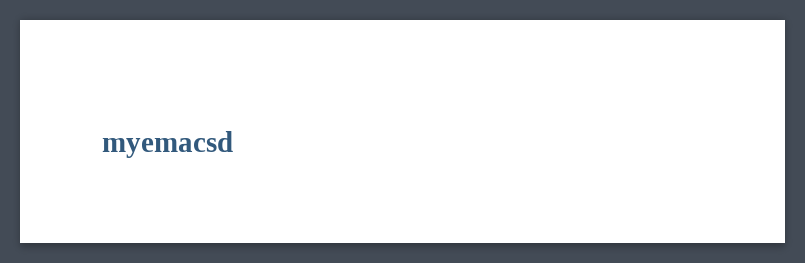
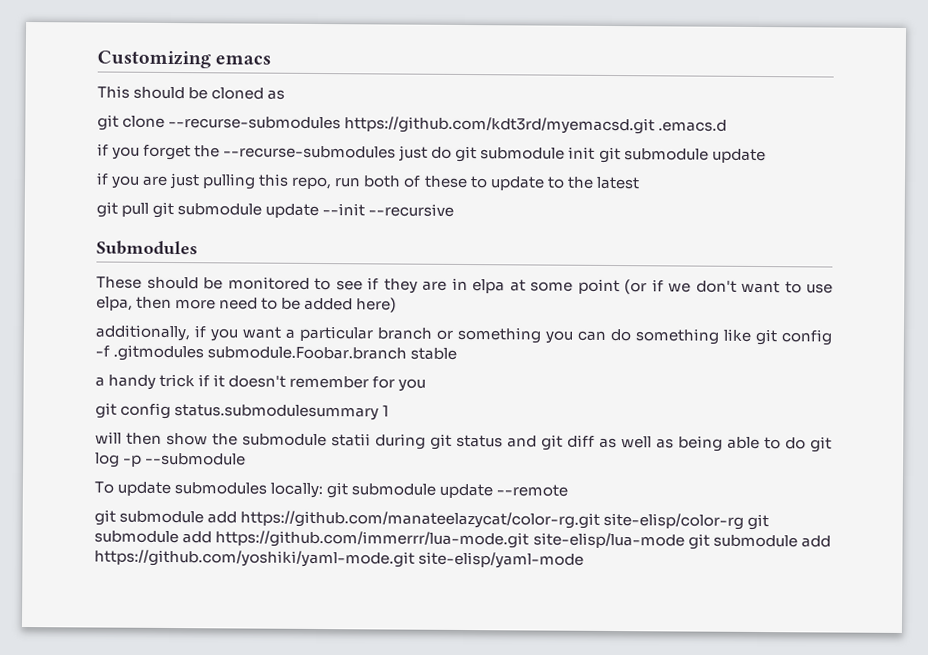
[102,131,233,158] myemacsd -> [97,50,272,69] [97,85,286,100] [97,114,728,135] [97,143,766,164] [96,172,640,191] [96,201,455,219] [96,240,198,256] [96,276,833,295] [96,296,398,313] [95,324,832,346] [95,344,458,362] [95,373,427,392] [95,402,390,421] [95,431,832,453] [95,452,247,468] [94,481,569,499] [94,509,770,531] [94,530,831,550] [94,549,585,569] Customizing emacs // This should be cloned as // git clone --recurse-submodules https://github.com/kdt3rd/myemacsd.git .emacs.d // if you forget the --recurse-submodules just do git submodule init git submodule update // if you are just pulling this repo, run both of these to update to the latest // git pull git submodule update --init --recursive // Submodules // These should be monitored to see if they are in elpa at some point (or if we don't want to use elpa, then more need to be added here) // additionally, if you want a particular branch or something you can do something like git config -f .gitmodules submodule.Foobar.branch stable // a handy trick if it doesn't remember for you // git config status.submodulesummary 1 // will then show the submodule statii during git status and git diff as well as being able to do git log -p --submodule // To update submodules locally: git submodule update --remote // git submodule add https://github.com/manateelazycat/color-rg.git site-elisp/color-rg git submodule add https://github.com/immerrr/lua-mode.git site-elisp/lua-mode git submodule add https://github.com/yoshiki/yaml-mode.git site-elisp/yaml-mode

